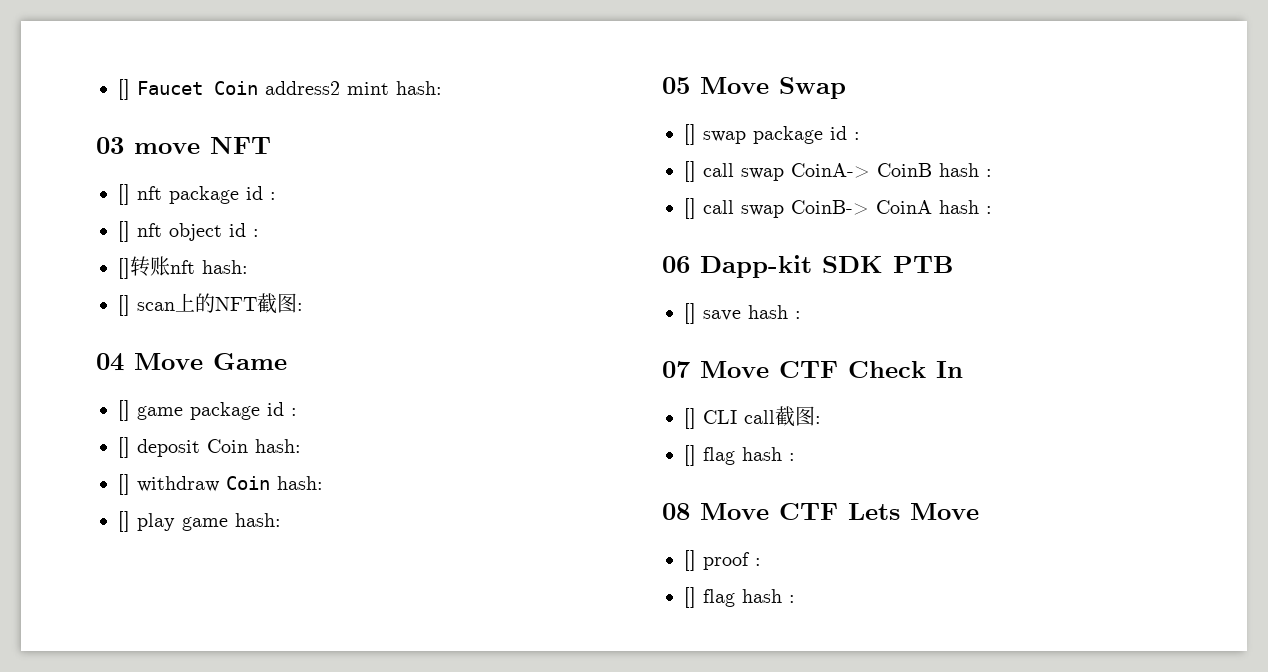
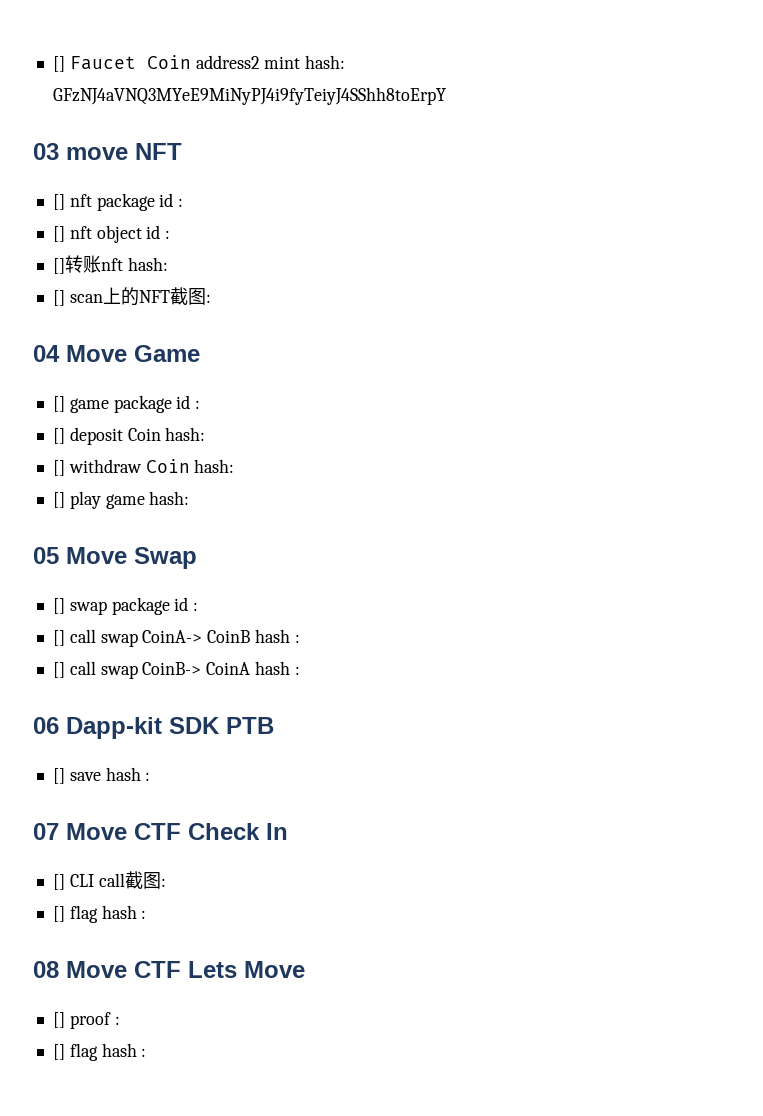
(442, 88) none -> [52,87,446,105] GFzNJ4aVNQ3MYeE9MiNyPJ4i9fyTeiyJ4SShh8toErpY

